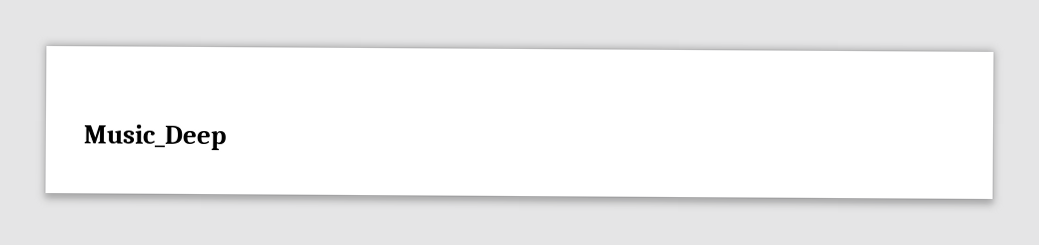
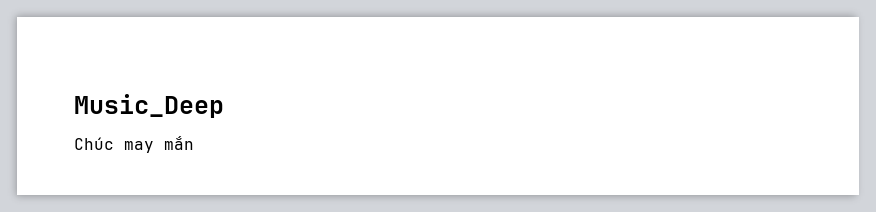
(226, 137) none -> [74,135,194,153] // Chúc may mắn

